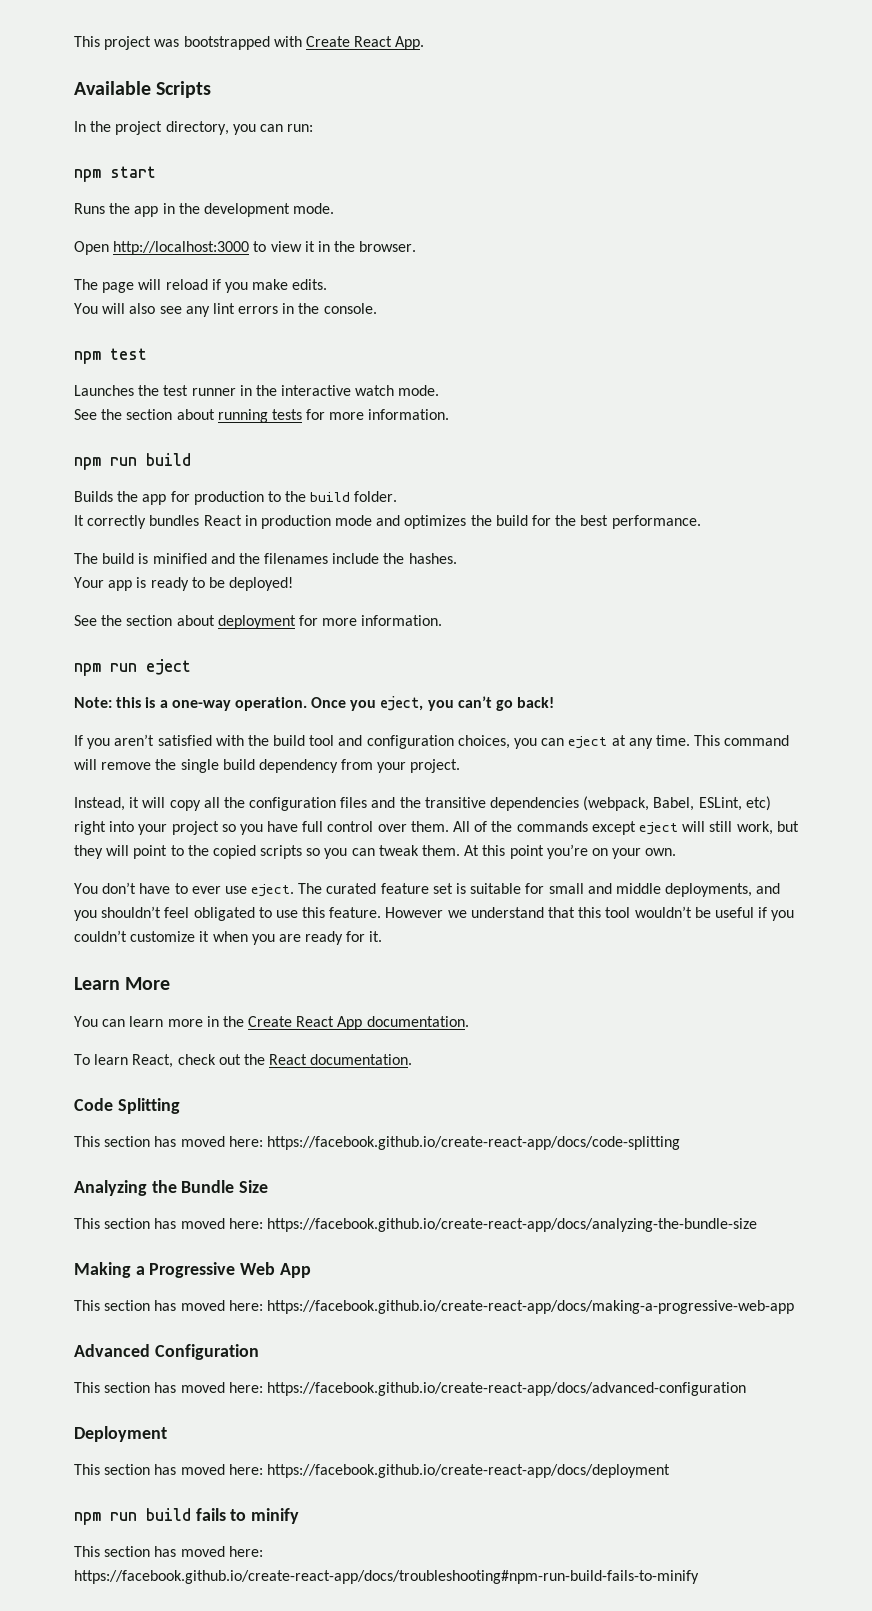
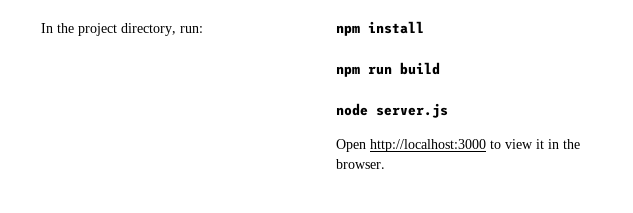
[74,36,425,50] [74,81,212,98] This project was bootstrapped with Create React App. // Available Scripts // -> (41, 28) none
[232,124,283,135] you can -> (176, 29) none
[110,166,156,178] [74,203,335,217] start // Runs the app in the development mode. -> [368,21,424,34] [336,62,440,77] [336,103,448,118] install // npm run build // node server.js
[74,279,328,293] [74,303,377,317] [74,348,147,364] [74,385,440,396] [74,409,450,423] [74,453,191,470] [74,491,398,505] [74,515,701,529] [74,553,457,564] [74,577,294,591] [74,615,443,629] [74,659,191,676] [74,696,555,711] [74,734,790,749] [74,759,461,773] [74,796,771,811] [74,821,799,835] [74,844,677,859] [74,882,781,897] [74,906,795,921] [74,930,383,945] [74,977,171,990] [74,1016,469,1030] [74,1054,413,1068] [74,1098,180,1114] [74,1136,680,1150] [74,1180,269,1196] [74,1218,757,1232] [74,1262,311,1278] [74,1300,794,1314] [74,1344,259,1360] [74,1382,746,1396] [74,1426,167,1442] [74,1464,670,1478] [74,1508,300,1525] [74,1546,263,1557] [74,1570,699,1584] // The page will reload if you make edits. // You will also see any lint errors in the console. // npm test // Launches the test runner in the interactive watch mode. // See the section about running tests for more information. // npm run build // Builds the app for production to the build folder. // It correctly bundles React in production mode and optimizes the build for the best performance. // The build is minified and the filenames include the hashes. // Your app is ready to be deployed! // See the section about deployment for more information. // npm run eject // Note: this is a one-way operation. Once you eject, you can’t go back! // If you aren’t satisfied with the build tool and configuration choices, you can eject at any time. This command will remove the single build dependency from your project. // Instead, it will copy all the configuration files and the transitive dependencies (webpack, Babel, ESLint, etc) right into your project so you have full control over them. All of the commands except eject will still work, but they will point to the copied scripts so you can tweak them. At this point you’re on your own. // You don’t have to ever use eject. The curated feature set is suitable for small and middle deployments, and you shouldn’t feel obligated to use this feature. However we understand that this tool wouldn’t be useful if you couldn’t customize it when you are ready for it. // Learn More // You can learn more in the Create React App documentation. // To learn React, check out the React documentation. // Code Splitting // This section has moved here: https://facebook.github.io/create-react-app/docs/code-splitting // Analyzing the Bundle Size // This section has moved here: https://facebook.github.io/create-react-app/docs/analyzing-the-bundle-size // Making a Progressive Web App // This section has moved here: https://facebook.github.io/create-react-app/docs/making-a-progressive-web-app // Advanced Configuration // This section has moved here: https://facebook.github.io/create-react-app/docs/advanced-configuration // Deployment // This section has moved here: https://facebook.github.io/create-react-app/docs/deployment // npm run build fails to minify // This section has moved here: https://facebook.github.io/create-react-app/docs/troubleshooting#npm-run-build-fails-to-minify -> (385, 164) none

